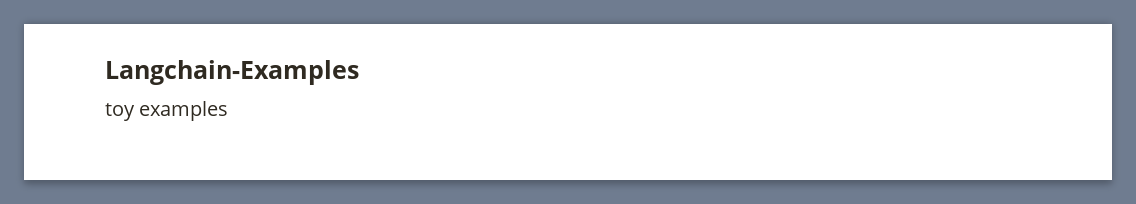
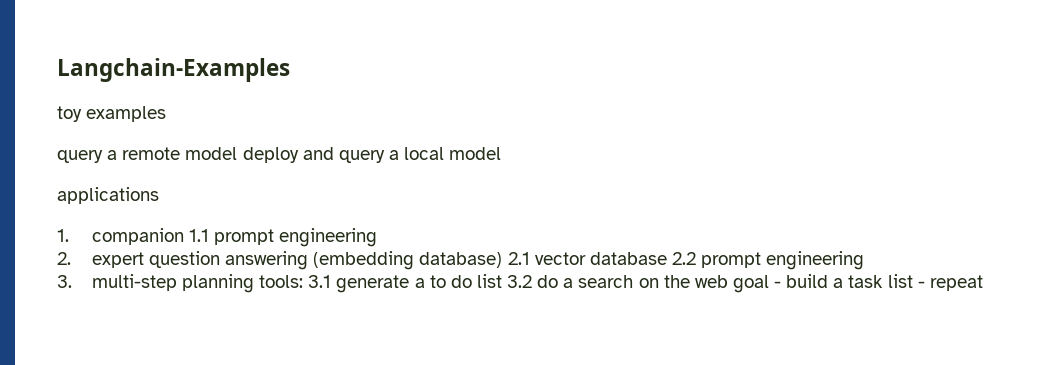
(229, 111) none -> [57,147,502,163] [57,187,159,204] [57,228,378,247] [57,251,865,270] [57,274,983,293] // query a remote model deploy and query a local model // applications // 1. companion 1.1 prompt engineering // 2. expert question answering (embedding database) 2.1 vector database 2.2 prompt engineering // 3. multi-step planning tools: 3.1 generate a to do list 3.2 do a search on the web goal - build a task list - repeat

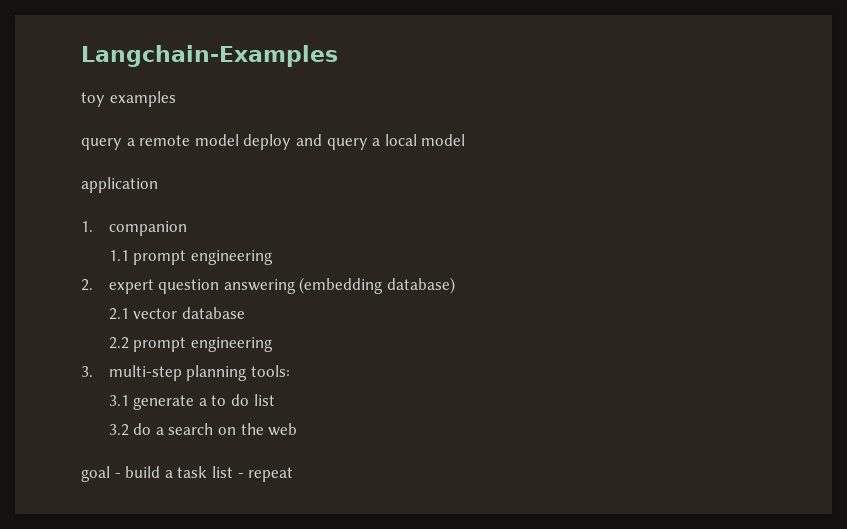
[57,187,159,204] applications -> [81,177,158,193] application
(184, 236) none -> (187, 228) //
(503, 260) none -> (455, 285) //
(667, 258) none -> (245, 313) //
(304, 281) none -> (290, 371) //
(502, 281) none -> (275, 400) //
(728, 281) none -> (298, 429) //

